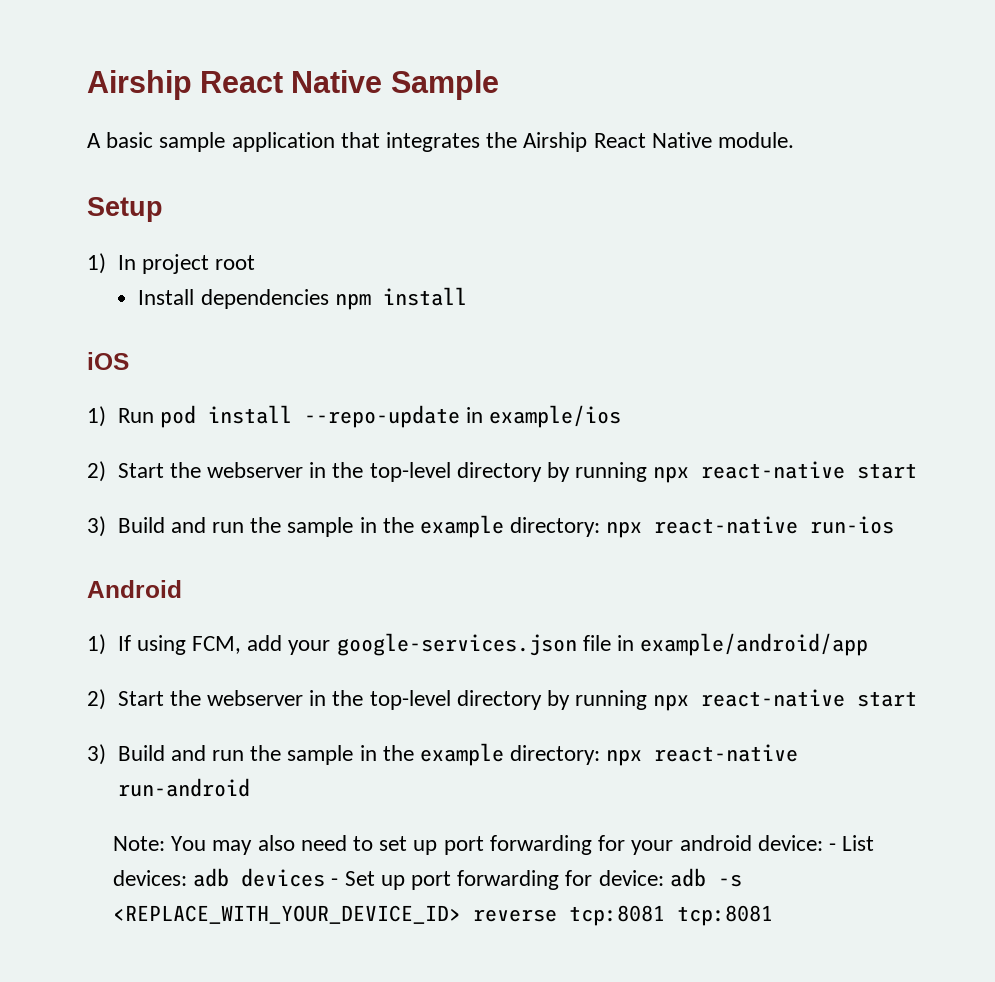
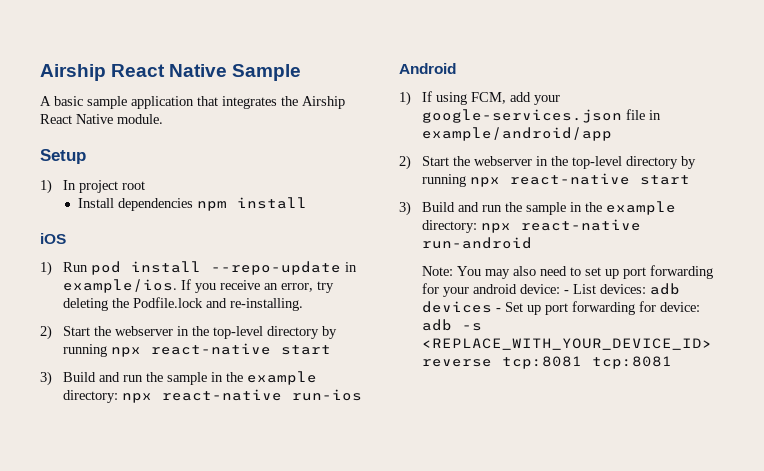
[489,405,622,428] example/ios -> [62,279,334,293] [62,297,303,311] example/ios. If you receive an error, try deleting the Podfile.lock and re-installing.

